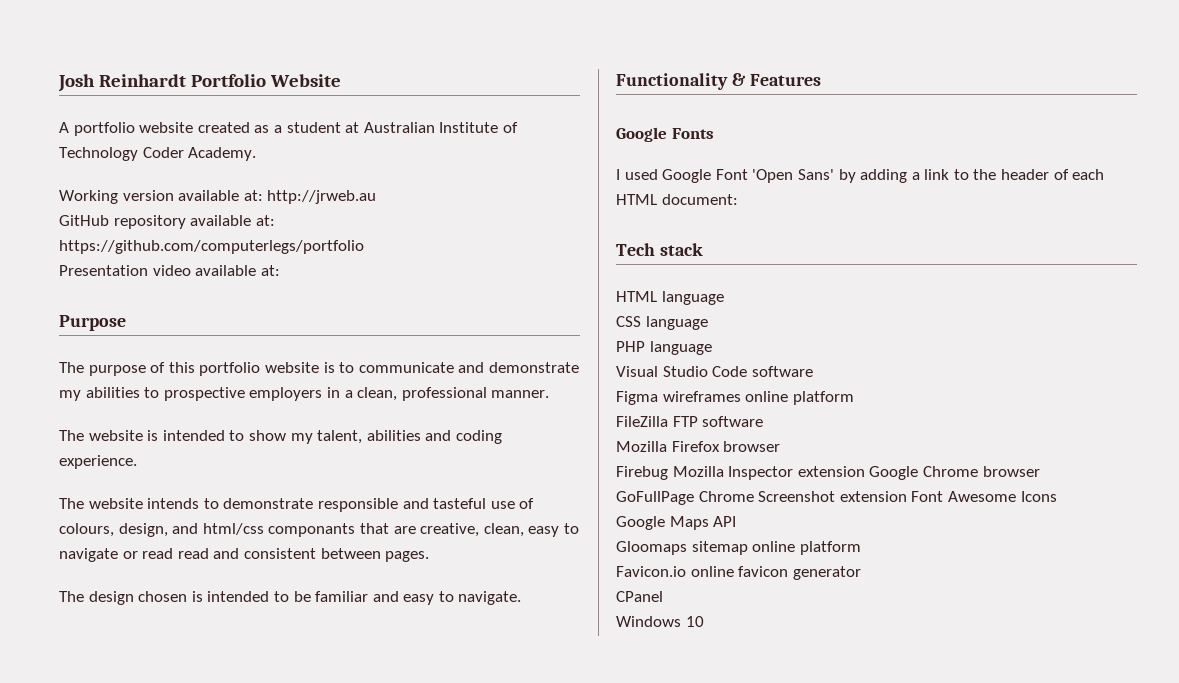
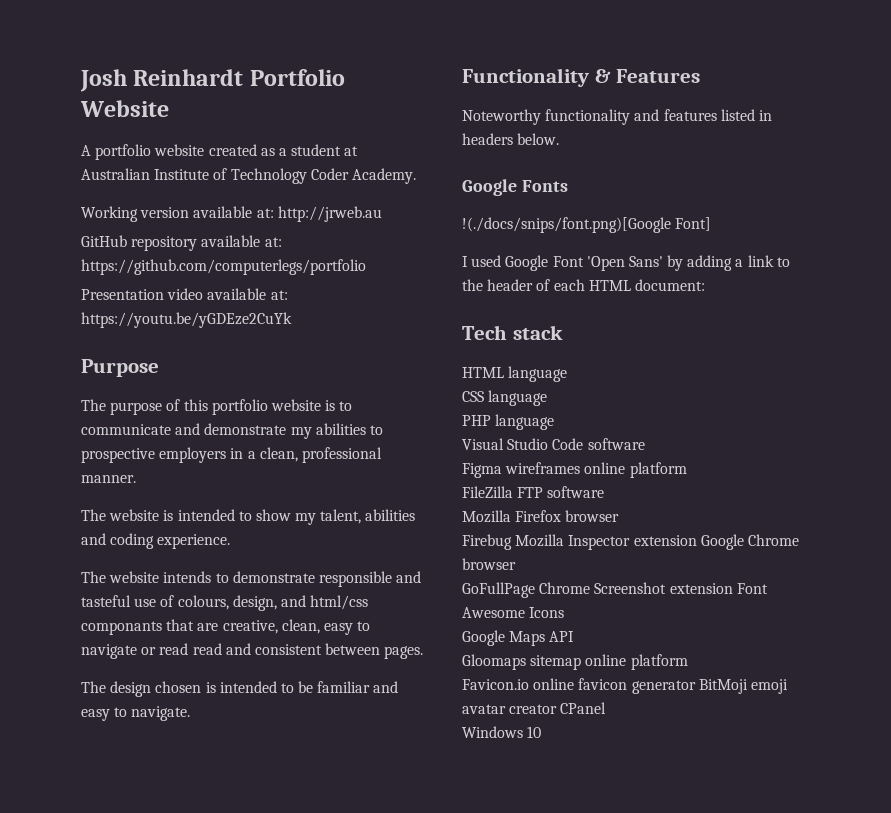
(280, 270) none -> [81,312,292,328] https://youtu.be/yGDEze2CuYk
(821, 80) none -> [462,109,772,125] [462,133,560,145] // Noteworthy functionality and features listed in headers below.
(714, 133) none -> [462,217,712,233] // !(./docs/snips/font.png)[Google Font]
(861, 573) // -> [698,679,788,694] [462,704,558,714] BitMoji emoji avatar creator

